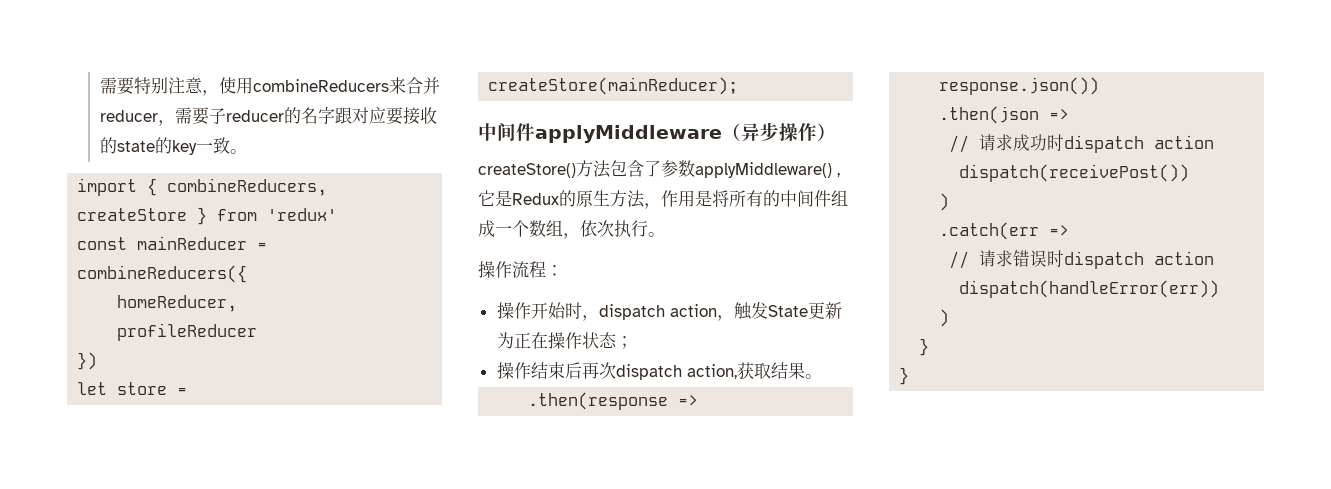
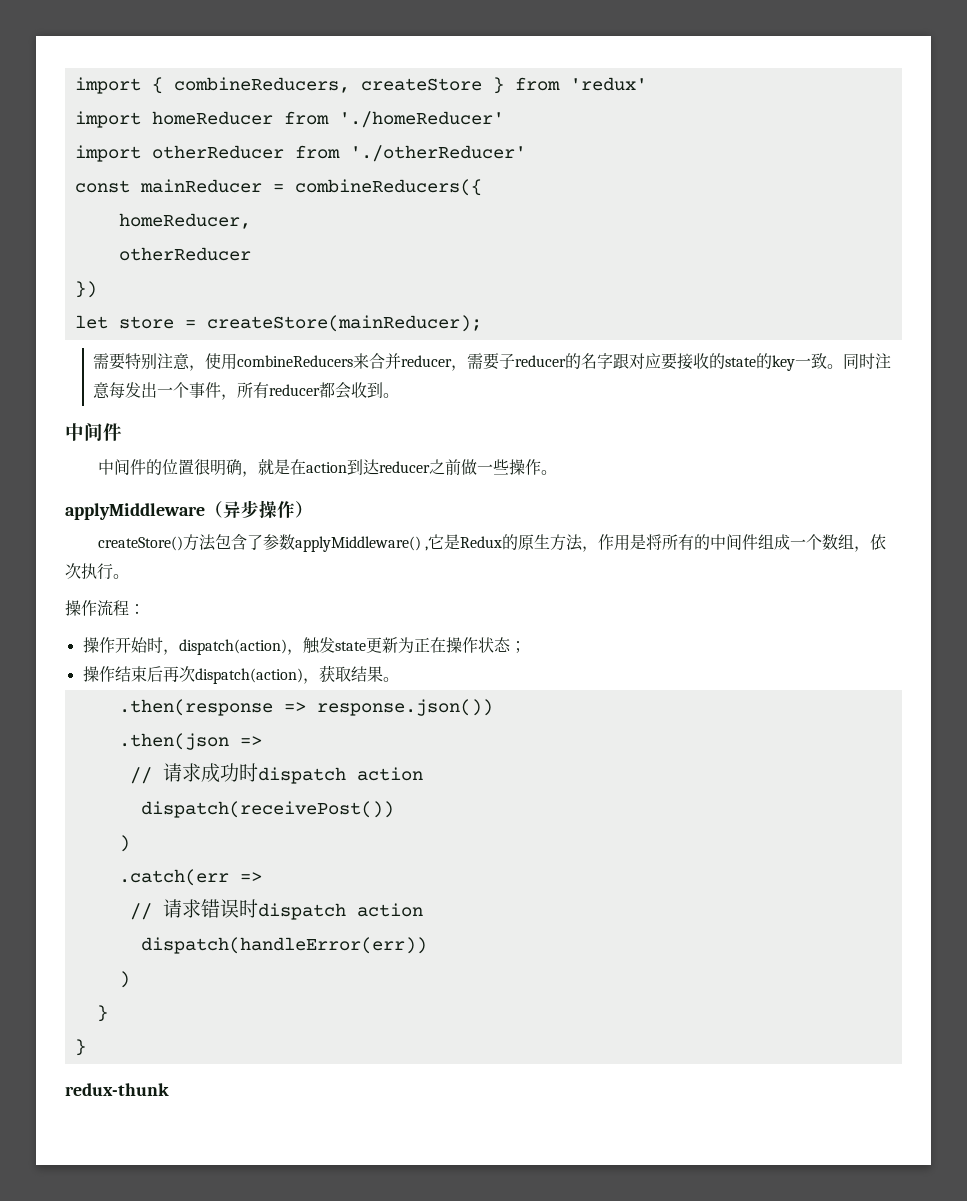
(99, 85) none -> [74,77,647,94] [74,111,504,128] [74,145,526,162] [74,179,482,196] [118,213,251,229] [118,247,251,261] [74,281,97,298] [74,315,482,332] import { combineReducers, createStore } from 'redux' // import homeReducer from './homeReducer' // import otherReducer from './otherReducer' // const mainReducer = combineReducers({ // homeReducer, // otherReducer // }) // let store = createStore(mainReducer); //
[77,178,328,196] [77,207,338,225] [77,236,268,250] [77,265,248,283] [117,295,238,312] [117,323,258,341] [77,352,98,370] [77,382,188,395] [488,77,739,95] [478,123,535,141] // import { combineReducers, createStore } from 'redux' // const mainReducer = combineReducers({ // homeReducer, // profileReducer // }) // let store = createStore(mainReducer); // 中间件 -> [843,353,892,369] [93,382,400,400] [65,423,122,441] [97,459,557,477] 同时注意每发出一个事件，所有reducer都会收到。 // 中间件 // 中间件的位置很明确，就是在action到达reducer之前做一些操作。 //
[598,302,808,321] dispatch action，触发State -> [178,637,366,655] dispatch(action)，触发state
[615,364,737,380] dispatch action, -> [194,668,319,684] dispatch(action)，
(910, 376) none -> [65,1083,169,1096] // redux-thunk

